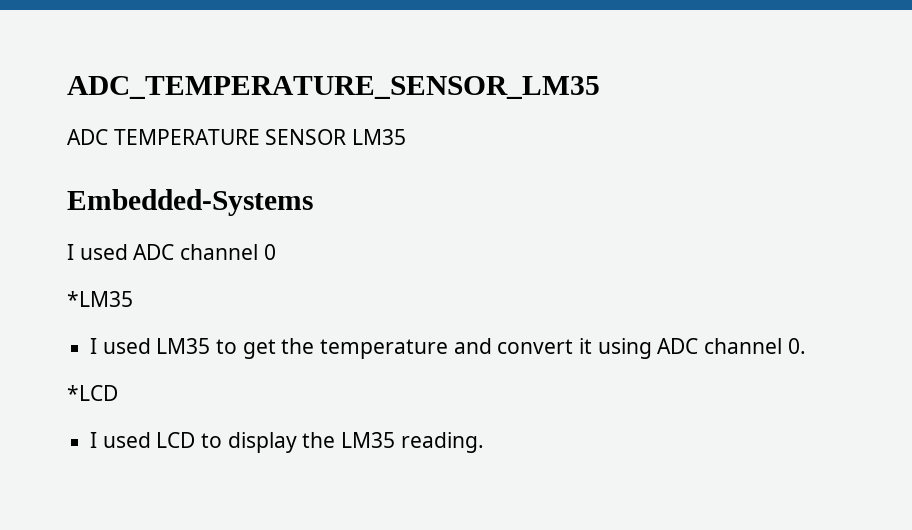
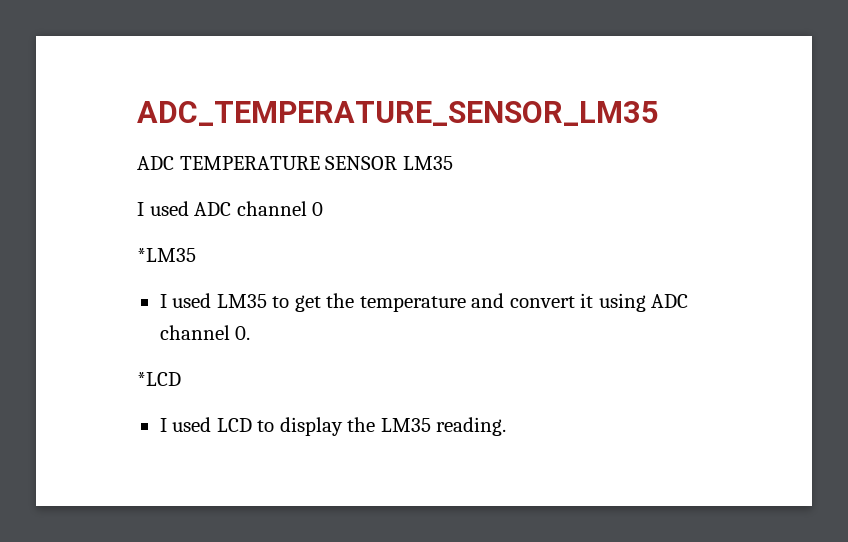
[67,189,313,216] // Embedded-Systems -> (453, 163) none

